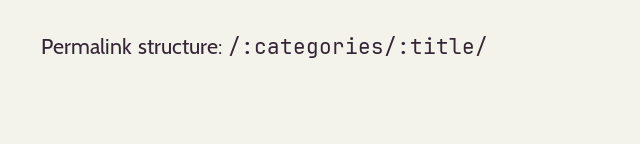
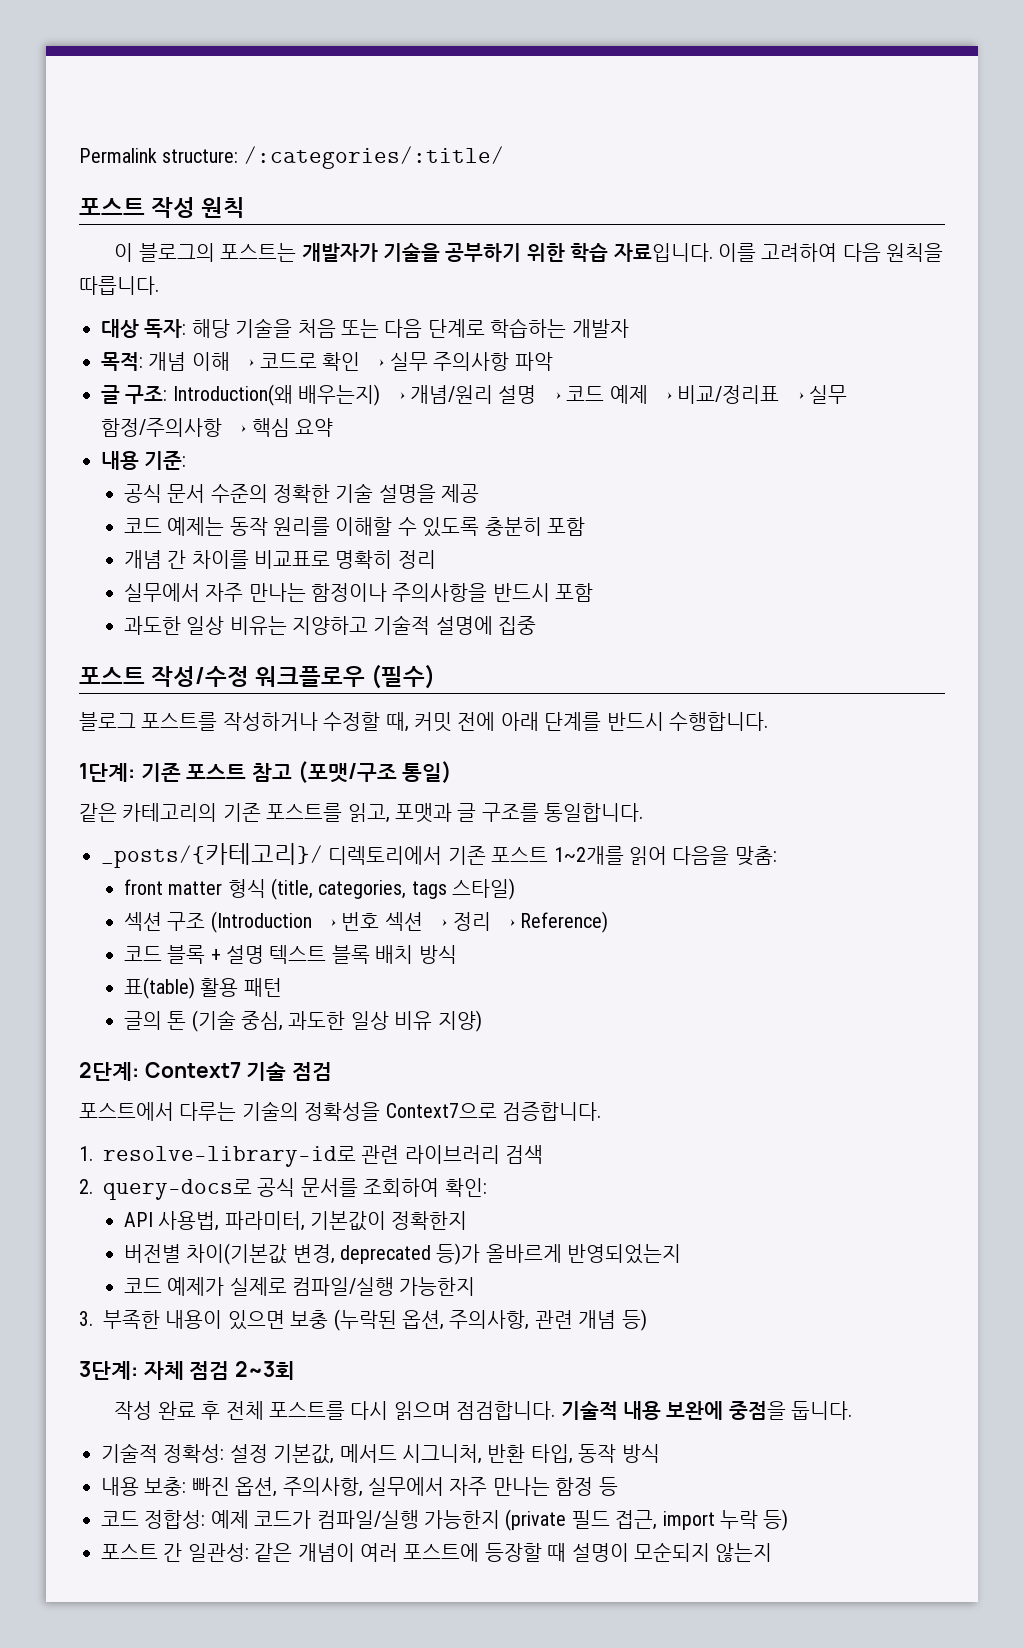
(488, 47) none -> [79,197,246,218] [114,243,944,262] [79,276,159,295] [101,318,629,338] [101,352,553,371] [101,384,848,406] [101,418,334,437] [101,451,187,470] [123,483,480,503] [123,517,586,537] [123,550,436,569] [123,583,594,602] [123,615,537,635] [79,664,436,689] [79,712,768,732] [79,761,453,783] [79,803,644,823] [101,843,777,868] [123,878,516,900] [123,911,609,933] [123,945,457,964] [123,977,282,999] [123,1010,482,1032] [79,1062,333,1081] [79,1101,601,1121] [79,1145,544,1167] [79,1178,487,1200] [123,1211,468,1231] [123,1243,682,1265] [123,1277,476,1296] [79,1309,647,1331] [79,1361,296,1380] [114,1401,853,1420] [101,1443,660,1464] [101,1477,618,1497] [101,1509,789,1531] [101,1542,773,1562] // 포스트 작성 원칙 // 이 블로그의 포스트는 개발자가 기술을 공부하기 위한 학습 자료입니다. 이를 고려하여 다음 원칙을 따릅니다. // 대상 독자: 해당 기술을 처음 또는 다음 단계로 학습하는 개발자 // 목적: 개념 이해 → 코드로 확인 → 실무 주의사항 파악 // 글 구조: Introduction(왜 배우는지) → 개념/원리 설명 → 코드 예제 → 비교/정리표 → 실무 함정/주의사항 → 핵심 요약 // 내용 기준: // 공식 문서 수준의 정확한 기술 설명을 제공 // 코드 예제는 동작 원리를 이해할 수 있도록 충분히 포함 // 개념 간 차이를 비교표로 명확히 정리 // 실무에서 자주 만나는 함정이나 주의사항을 반드시 포함 // 과도한 일상 비유는 지양하고 기술적 설명에 집중 // 포스트 작성/수정 워크플로우 (필수) // 블로그 포스트를 작성하거나 수정할 때, 커밋 전에 아래 단계를 반드시 수행합니다. // 1단계: 기존 포스트 참고 (포맷/구조 통일) // 같은 카테고리의 기존 포스트를 읽고, 포맷과 글 구조를 통일합니다. // _posts/{카테고리}/ 디렉토리에서 기존 포스트 1~2개를 읽어 다음을 맞춤: // front matter 형식 (title, categories, tags 스타일) // 섹션 구조 (Introduction → 번호 섹션 → 정리 → Reference) // 코드 블록 + 설명 텍스트 블록 배치 방식 // 표(table) 활용 패턴 // 글의 톤 (기술 중심, 과도한 일상 비유 지양) // 2단계: Context7 기술 점검 // 포스트에서 다루는 기술의 정확성을 Context7으로 검증합니다. // 1. resolve-library-id로 관련 라이브러리 검색 // 2. query-docs로 공식 문서를 조회하여 확인: // API 사용법, 파라미터, 기본값이 정확한지 // 버전별 차이(기본값 변경, deprecated 등)가 올바르게 반영되었는지 // 코드 예제가 실제로 컴파일/실행 가능한지 // 3. 부족한 내용이 있으면 보충 (누락된 옵션, 주의사항, 관련 개념 등) // 3단계: 자체 점검 2~3회 // 작성 완료 후 전체 포스트를 다시 읽으며 점검합니다. 기술적 내용 보완에 중점을 둡니다. // 기술적 정확성: 설정 기본값, 메서드 시그니처, 반환 타입, 동작 방식 // 내용 보충: 빠진 옵션, 주의사항, 실무에서 자주 만나는 함정 등 // 코드 정합성: 예제 코드가 컴파일/실행 가능한지 (private 필드 접근, import 누락 등) // 포스트 간 일관성: 같은 개념이 여러 포스트에 등장할 때 설명이 모순되지 않는지

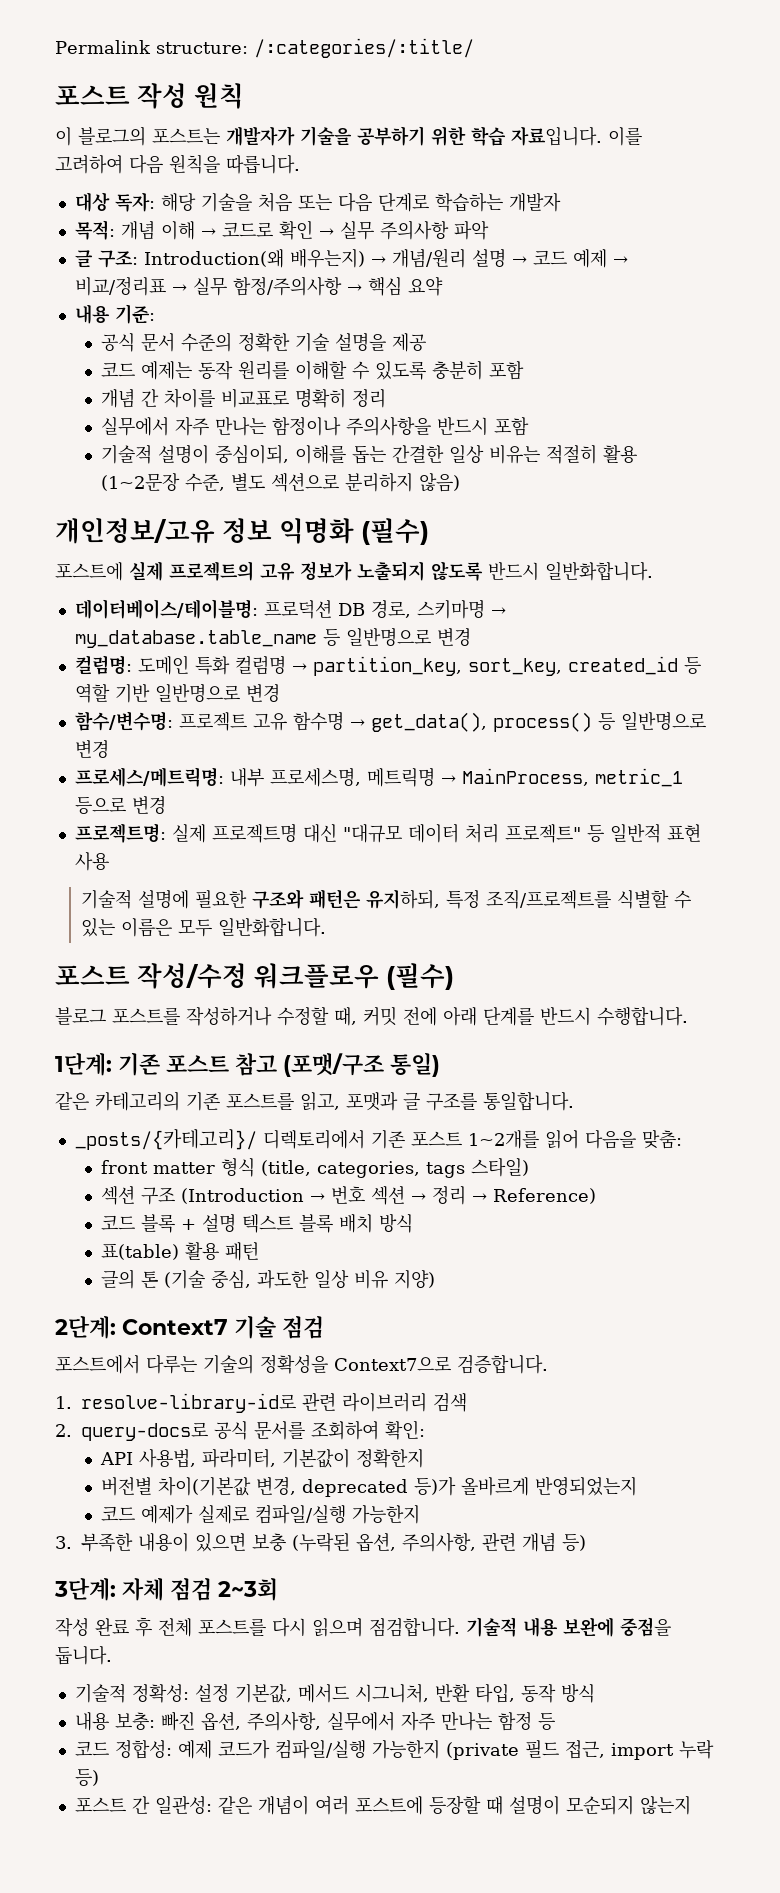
[123,615,537,635] 과도한 일상 비유는 지양하고 기술적 설명에 집중 -> [101,444,638,464] [101,472,461,492] [55,518,429,545] [55,561,653,581] [74,599,506,619] [74,627,471,648] [74,655,701,676] [74,683,280,703] [74,711,706,732] [74,740,109,759] [74,767,683,787] [74,796,166,815] [74,823,701,843] [74,852,109,871] [81,889,692,909] [81,917,327,937] 기술적 설명이 중심이되, 이해를 돕는 간결한 일상 비유는 적절히 활용 (1~2문장 수준, 별도 섹션으로 분리하지 않음) // 개인정보/고유 정보 익명화 (필수) // 포스트에 실제 프로젝트의 고유 정보가 노출되지 않도록 반드시 일반화합니다. // 데이터베이스/테이블명: 프로덕션 DB 경로, 스키마명 → my_database.table_name 등 일반명으로 변경 // 컬럼명: 도메인 특화 컬럼명 → partition_key, sort_key, created_id 등 역할 기반 일반명으로 변경 // 함수/변수명: 프로젝트 고유 함수명 → get_data(), process() 등 일반명으로 변경 // 프로세스/메트릭명: 내부 프로세스명, 메트릭명 → MainProcess, metric_1 등으로 변경 // 프로젝트명: 실제 프로젝트명 대신 "대규모 데이터 처리 프로젝트" 등 일반적 표현 사용 // 기술적 설명에 필요한 구조와 패턴은 유지하되, 특정 조직/프로젝트를 식별할 수 있는 이름은 모두 일반화합니다.

